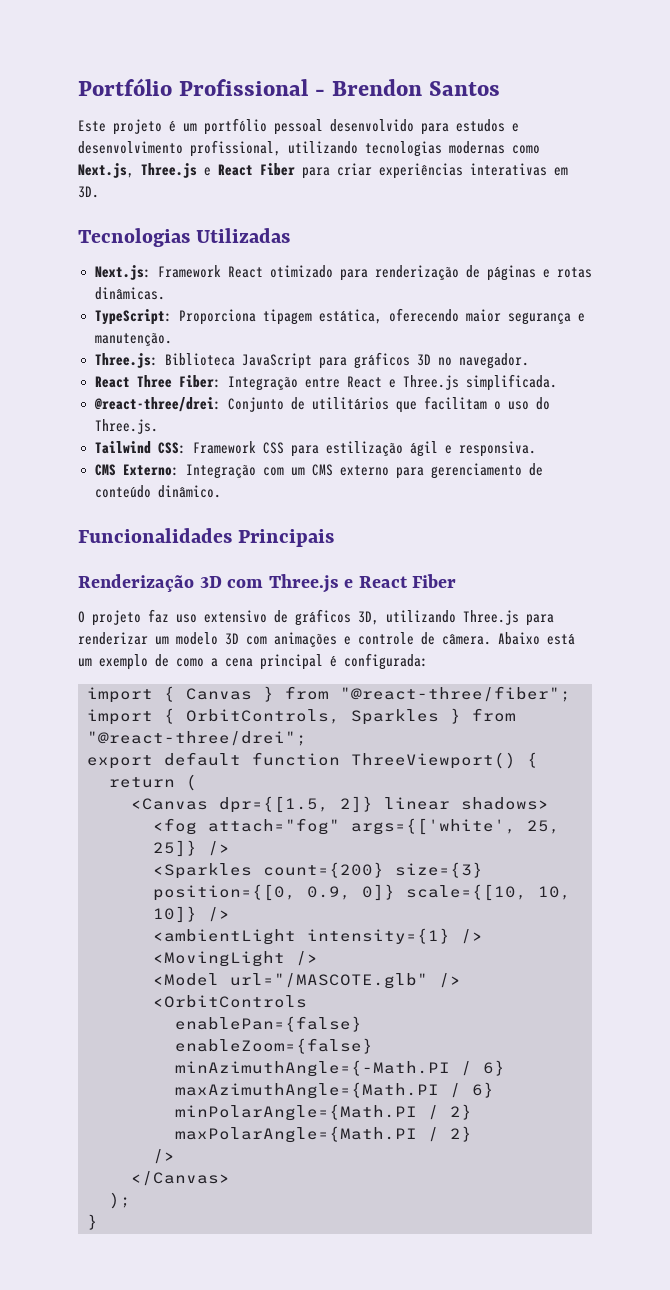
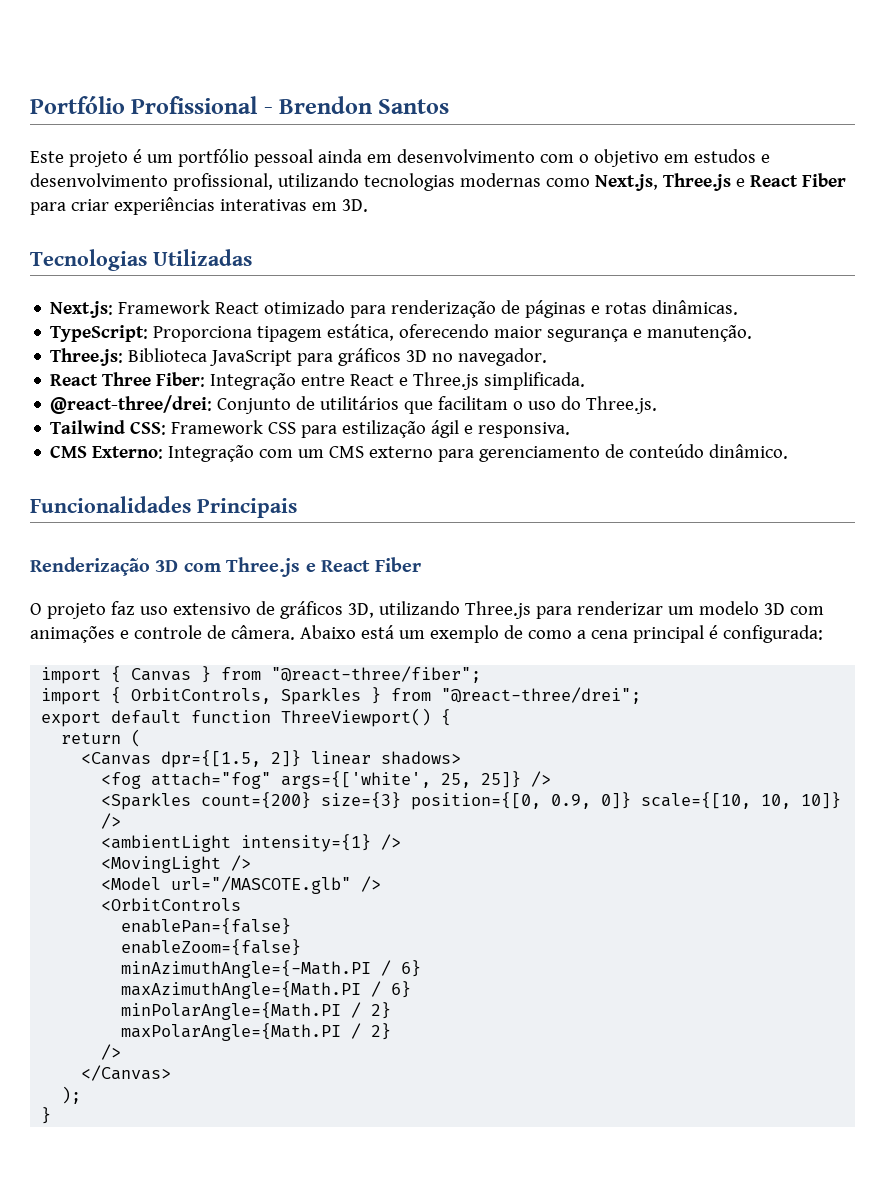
[330,119,449,135] desenvolvido para -> [317,149,689,167] ainda em desenvolvimento com o objetivo em

